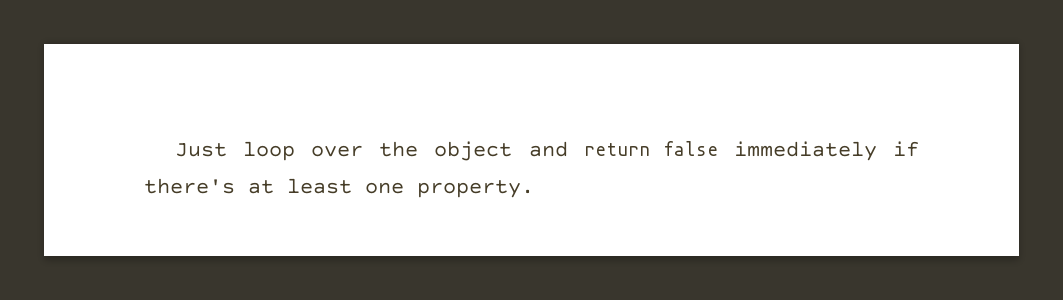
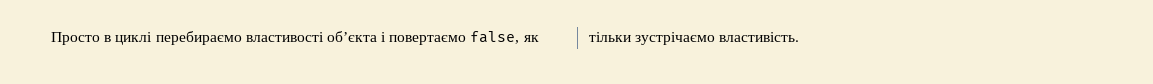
[174,141,919,161] [144,178,534,198] Just loop over the object and return false immediately if there's at least one property. -> [51,31,800,45] Просто в циклі перебираємо властивості об’єкта і повертаємо false, як тільки зустрічаємо властивість.

